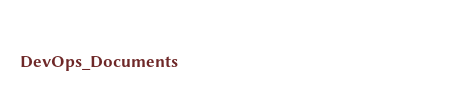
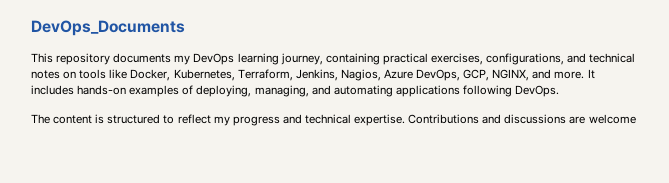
(178, 63) none -> [31,53,636,65] [31,69,595,81] [31,85,560,97] [31,114,636,126] // This repository documents my DevOps learning journey, containing practical exercises, configurations, and technical notes on tools like Docker, Kubernetes, Terraform, Jenkins, Nagios, Azure DevOps, GCP, NGINX, and more. It includes hands-on examples of deploying, managing, and automating applications following DevOps. // The content is structured to reflect my progress and technical expertise. Contributions and discussions are welcome

